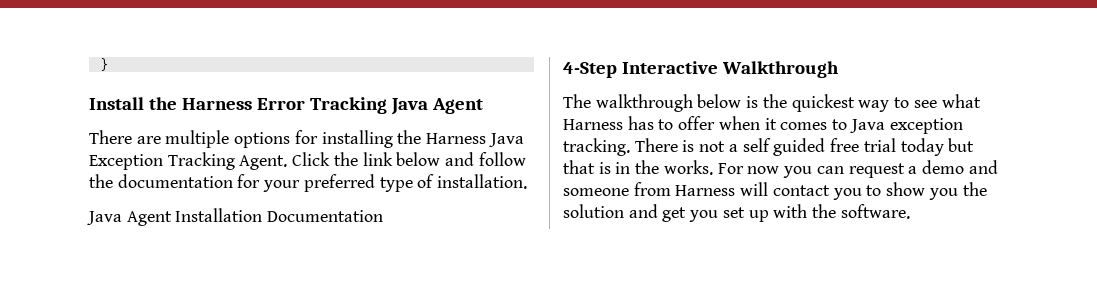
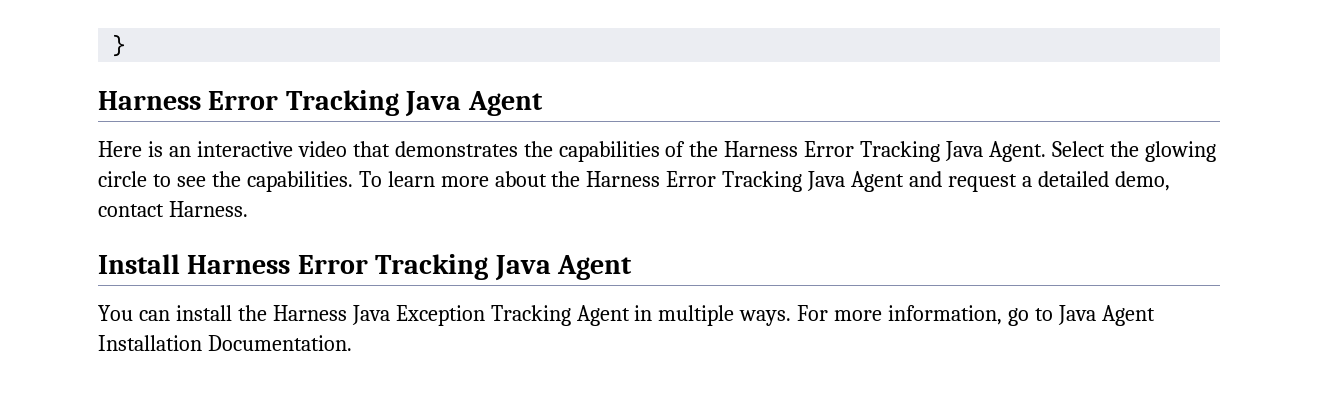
[89,97,144,110] Install -> [98,90,543,117] [98,141,1216,162] [98,171,547,192] Harness Error Tracking Java Agent // Here is an interactive video that demonstrates the capabilities of the Harness Error Tracking Java Agent. Select the glowing circle to see the capabilities. To learn more about
[89,130,393,148] // There are multiple options for installing -> [909,171,1170,192] [98,201,248,217] [98,254,633,281] [98,305,232,321] and request a detailed demo, contact Harness. // Install Harness Error Tracking Java Agent // You can install
[239,152,526,170] [89,174,528,192] [87,208,384,226] [563,61,839,78] [563,94,981,112] [563,116,963,134] [563,138,975,156] [563,160,998,178] [563,182,987,200] [563,204,910,222] Agent. Click the link below and follow the documentation for your preferred type of installation. // Java Agent Installation Documentation // 4-Step Interactive Walkthrough // The walkthrough below is the quickest way to see what Harness has to offer when it comes to Java exception tracking. There is not a self guided free trial today but that is in the works. For now you can request a demo and someone from Harness will contact you to show you the solution and get you set up with the software. -> [576,305,1155,326] [98,335,352,351] Agent in multiple ways. For more information, go to Java Agent Installation Documentation.

